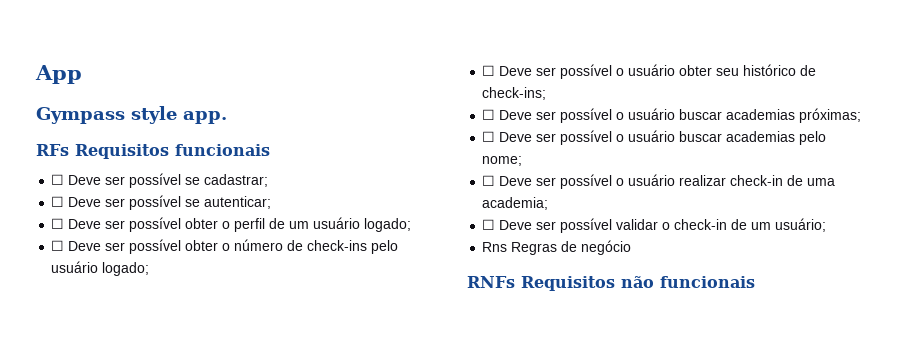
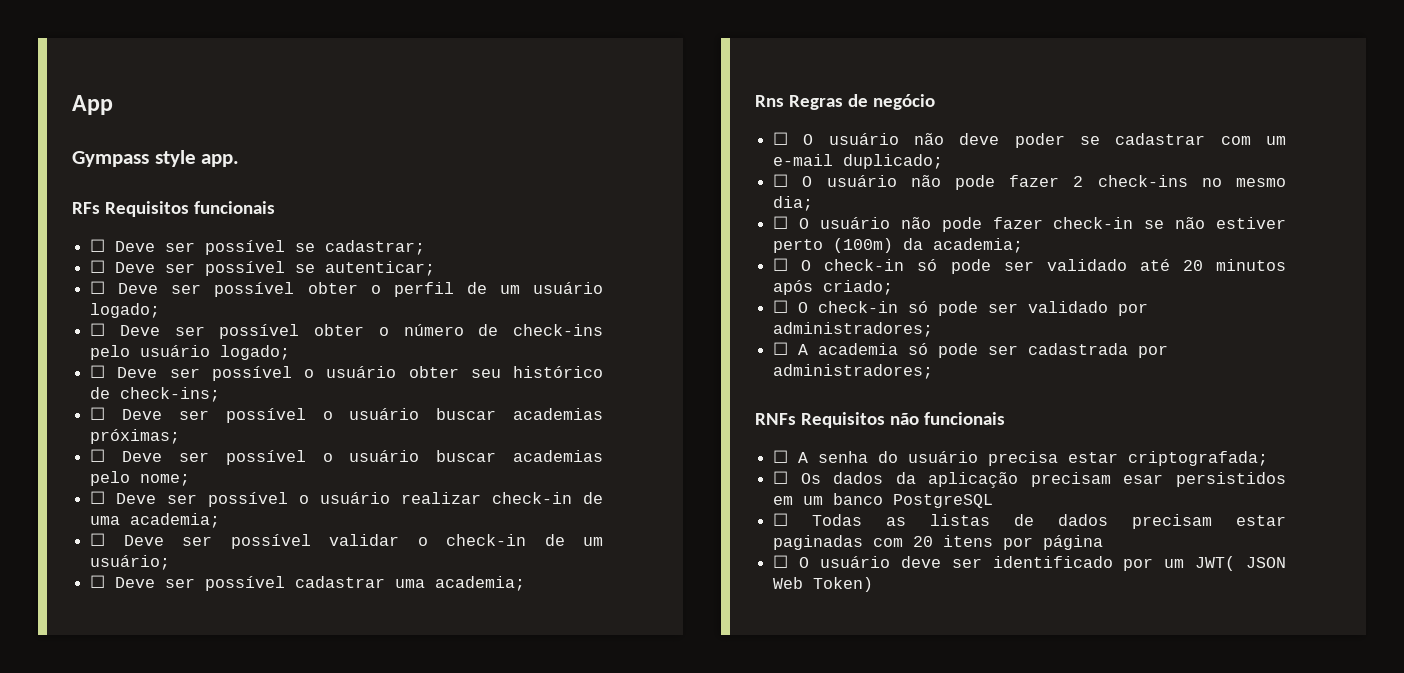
[482,240,632,255] [467,276,755,291] Rns Regras de negócio // RNFs Requisitos não funcionais -> [90,575,526,591] [755,94,936,110] [773,132,1286,148] [773,154,944,169] [773,174,1286,190] [773,196,814,211] [773,216,1286,232] [773,238,1024,253] [773,258,1286,274] [773,280,894,295] [773,300,1149,316] [773,322,934,337] [773,342,1169,358] [773,364,934,379] [755,412,1006,428] [773,450,1269,466] [773,471,1286,488] [773,493,994,508] [773,513,1286,529] [773,535,1104,550] [773,555,1286,571] [773,577,874,592] ☐ Deve ser possível cadastrar uma academia; // Rns Regras de negócio // ☐ O usuário não deve poder se cadastrar com um e-mail duplicado; // ☐ O usuário não pode fazer 2 check-ins no mesmo dia; // ☐ O usuário não pode fazer check-in se não estiver perto (100m) da academia; // ☐ O check-in só pode ser validado até 20 minutos após criado; // ☐ O check-in só pode ser validado por administradores; // ☐ A academia só pode ser cadastrada por administradores; // RNFs Requisitos não funcionais // ☐ A senha do usuário precisa estar criptografada; // ☐ Os dados da aplicação precisam esar persistidos em um banco PostgreSQL // ☐ Todas as listas de dados precisam estar paginadas com 20 itens por página // ☐ O usuário deve ser identificado por um JWT( JSON Web Token)

